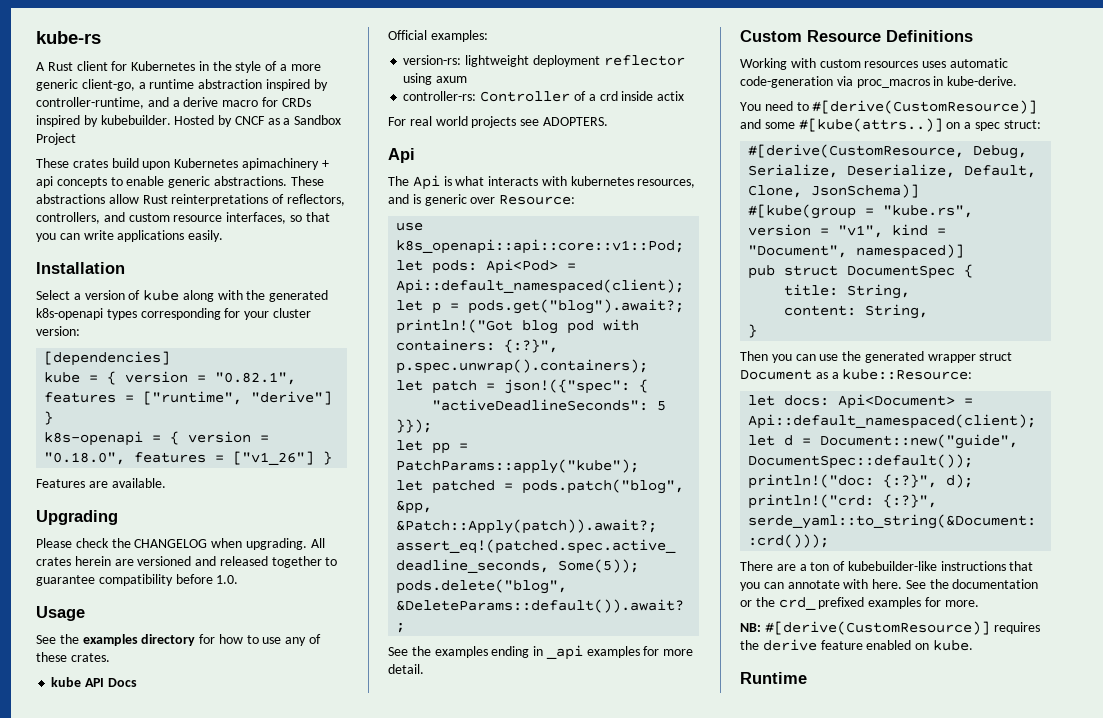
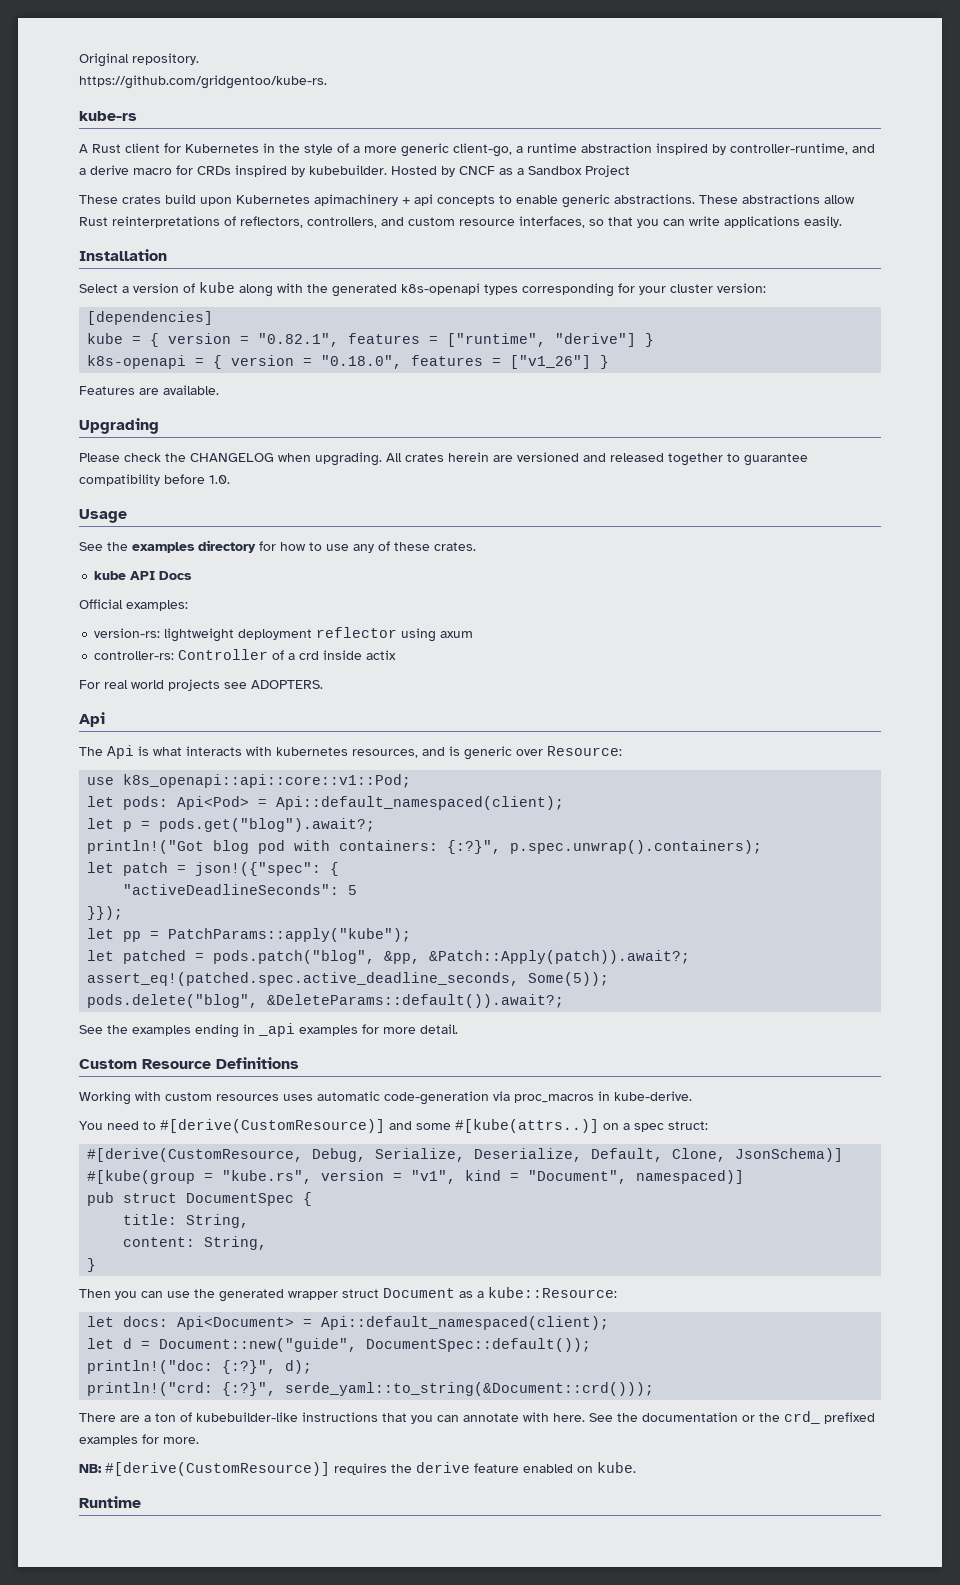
(36, 37) none -> [79,53,199,67] [79,75,327,89] Original repository. // https://github.com/gridgentoo/kube-rs. //

